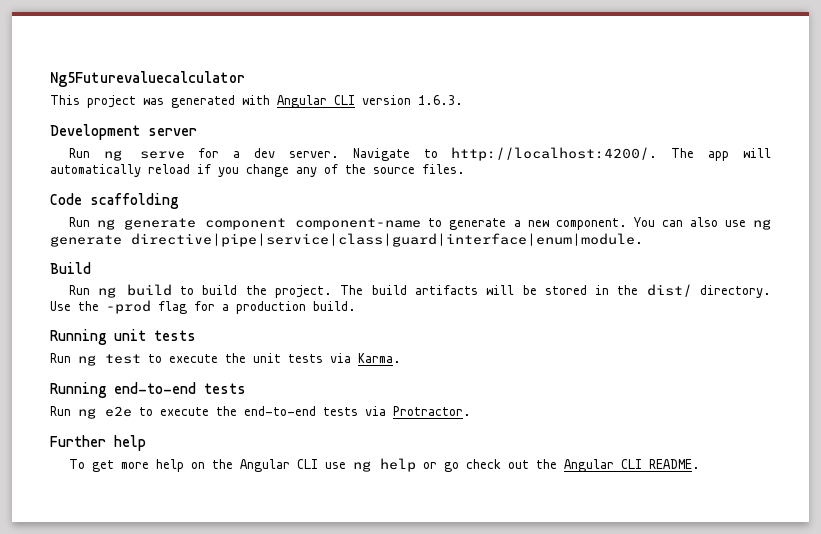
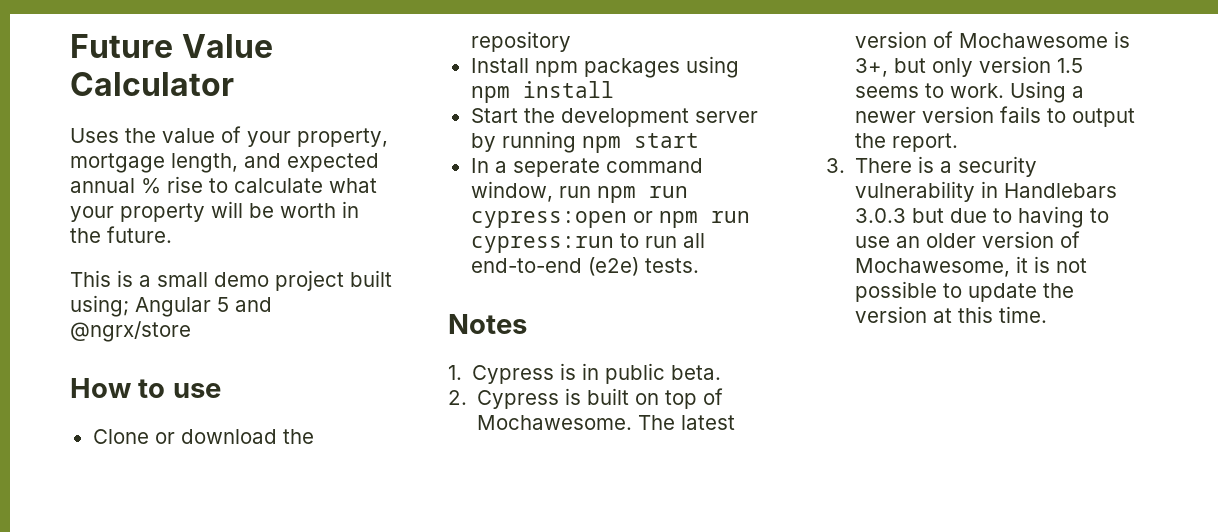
[50,71,245,87] [50,95,463,108] [50,124,197,140] [68,147,772,161] [50,164,465,177] [50,193,179,209] [68,217,772,230] [50,233,643,247] [50,262,91,274] [68,284,771,298] [50,300,356,314] [50,329,196,345] [50,353,401,366] [50,382,246,398] [50,406,471,419] [50,435,146,451] [68,458,700,472] Ng5Futurevaluecalculator // This project was generated with Angular CLI version 1.6.3. // Development server // Run ng serve for a dev server. Navigate to http://localhost:4200/. The app will automatically reload if you change any of the source files. // Code scaffolding // Run ng generate component component-name to generate a new component. You can also use ng generate directive|pipe|service|class|guard|interface|enum|module. // Build // Run ng build to build the project. The build artifacts will be stored in the dist/ directory. Use the -prod flag for a production build. // Running unit tests // Run ng test to execute the unit tests via Karma. // Running end-to-end tests // Run ng e2e to execute the end-to-end tests via Protractor. // Further help // To get more help on the Angular CLI use ng help or go check out the Angular CLI README. -> [70,34,273,58] [70,72,234,96] [70,126,388,147] [70,153,379,173] [70,176,377,194] [70,201,359,222] [70,226,172,243] [70,270,392,291] [70,295,272,317] [70,321,191,342] [70,378,221,398] [92,429,314,444] [470,31,571,52] [470,56,739,78] [470,81,614,103] [470,108,758,127] [470,131,699,153] [470,158,703,177] [470,181,688,203] [470,211,750,228] [470,233,705,253] [470,257,699,276] [448,314,527,334] [448,363,722,384] [448,388,724,409] [477,415,736,430] [855,31,1131,48] [855,56,1084,77] [855,81,1085,103] [855,106,1136,127] [855,133,959,152] [826,156,1038,177] [855,181,1118,202] [855,206,1110,228] [855,231,1081,248] [855,256,1088,277] [855,281,1075,302] [855,306,1048,323] Future Value Calculator // Uses the value of your property, mortgage length, and expected annual % rise to calculate what your property will be worth in the future. // This is a small demo project built using; Angular 5 and @ngrx/store // How to use // Clone or download the repository // Install npm packages using npm install // Start the development server by running npm start // In a seperate command window, run npm run cypress:open or npm run cypress:run to run all end-to-end (e2e) tests. // Notes // 1. Cypress is in public beta. // 2. Cypress is built on top of Mochawesome. The latest version of Mochawesome is 3+, but only version 1.5 seems to work. Using a newer version fails to output the report. // 3. There is a security vulnerability in Handlebars 3.0.3 but due to having to use an older version of Mochawesome, it is not possible to update the version at this time.

